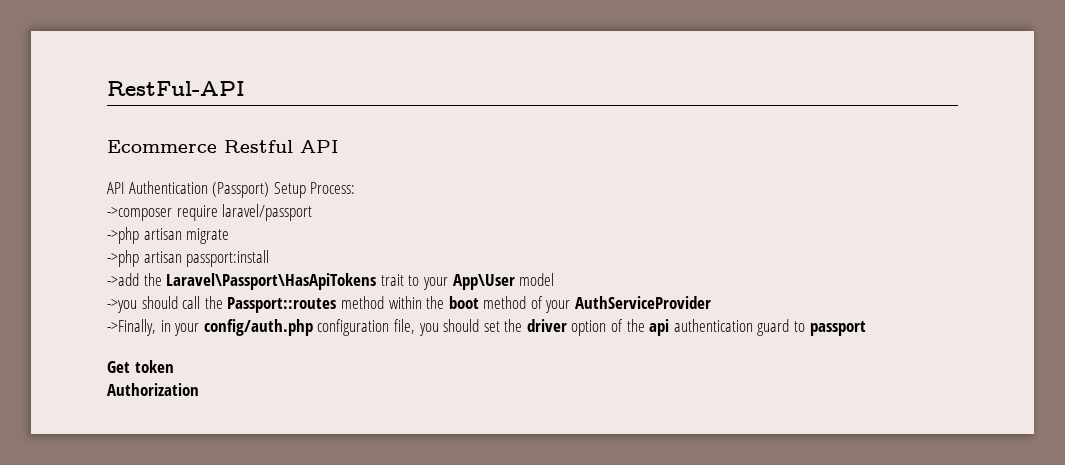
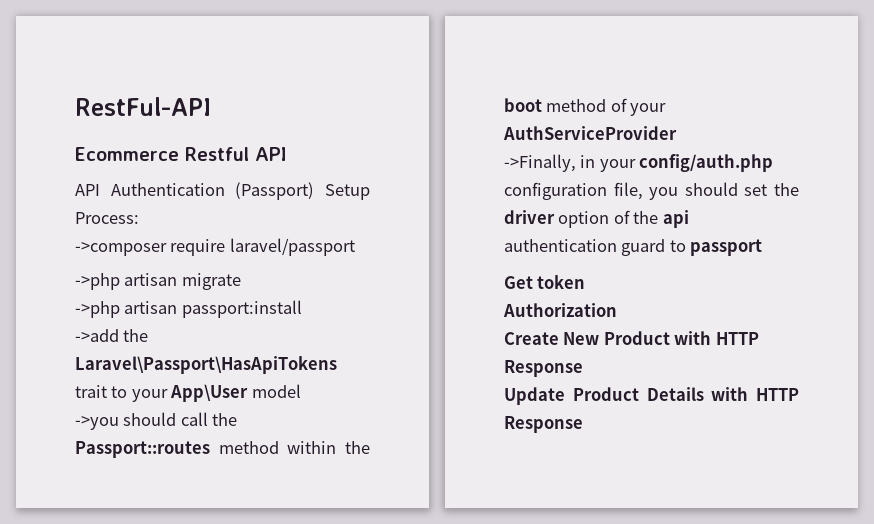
(199, 389) none -> [504,331,759,345] [504,360,583,377] [504,387,799,405] [504,416,583,433] // Create New Product with HTTP Response // Update Product Details with HTTP Response

